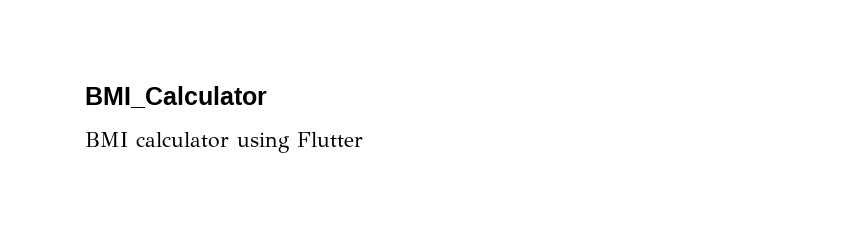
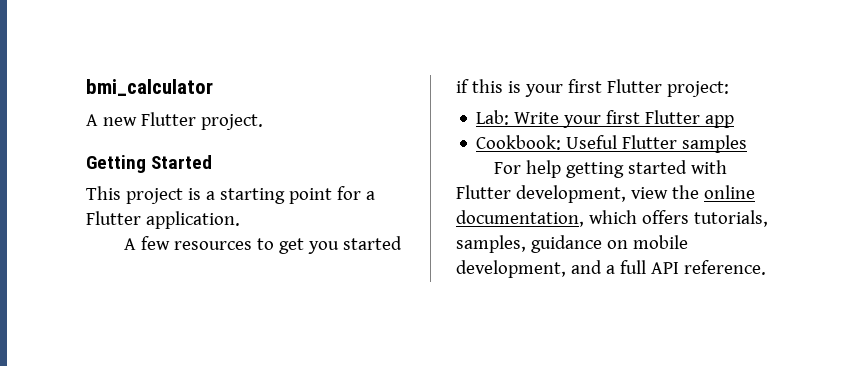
[85,86,267,108] [85,132,363,153] BMI_Calculator // BMI calculator using Flutter -> [86,79,213,96] [86,112,263,130] [86,155,213,173] [86,186,375,204] [86,211,240,229] [123,236,402,254] [456,79,729,97] [476,110,735,128] [476,135,748,153] [493,160,727,178] [456,185,755,203] [456,210,768,227] [456,235,688,253] [456,260,766,278] bmi_calculator // A new Flutter project. // Getting Started // This project is a starting point for a Flutter application. // A few resources to get you started if this is your first Flutter project: // Lab: Write your first Flutter app // Cookbook: Useful Flutter samples // For help getting started with Flutter development, view the online documentation, which offers tutorials, samples, guidance on mobile development, and a full API reference.

